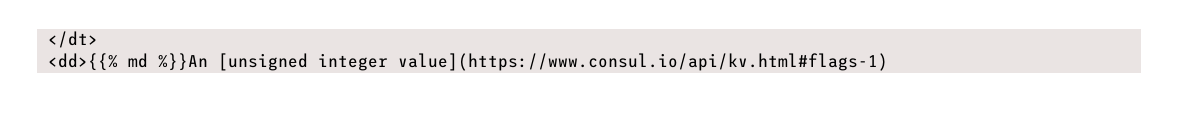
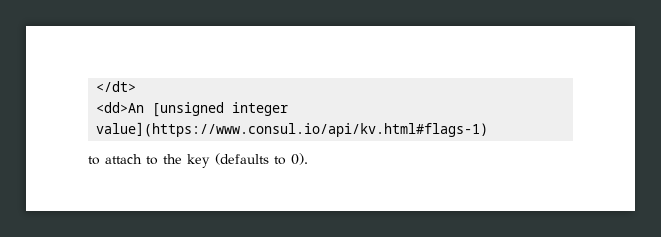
[48,53,209,71] <dd>{{% md %}}An -> [96,102,145,113] <dd>An
(889, 62) none -> [88,153,308,168] // to attach to the key (defaults to 0).

